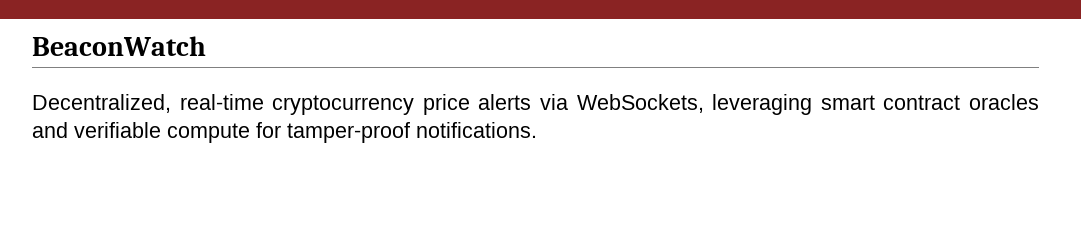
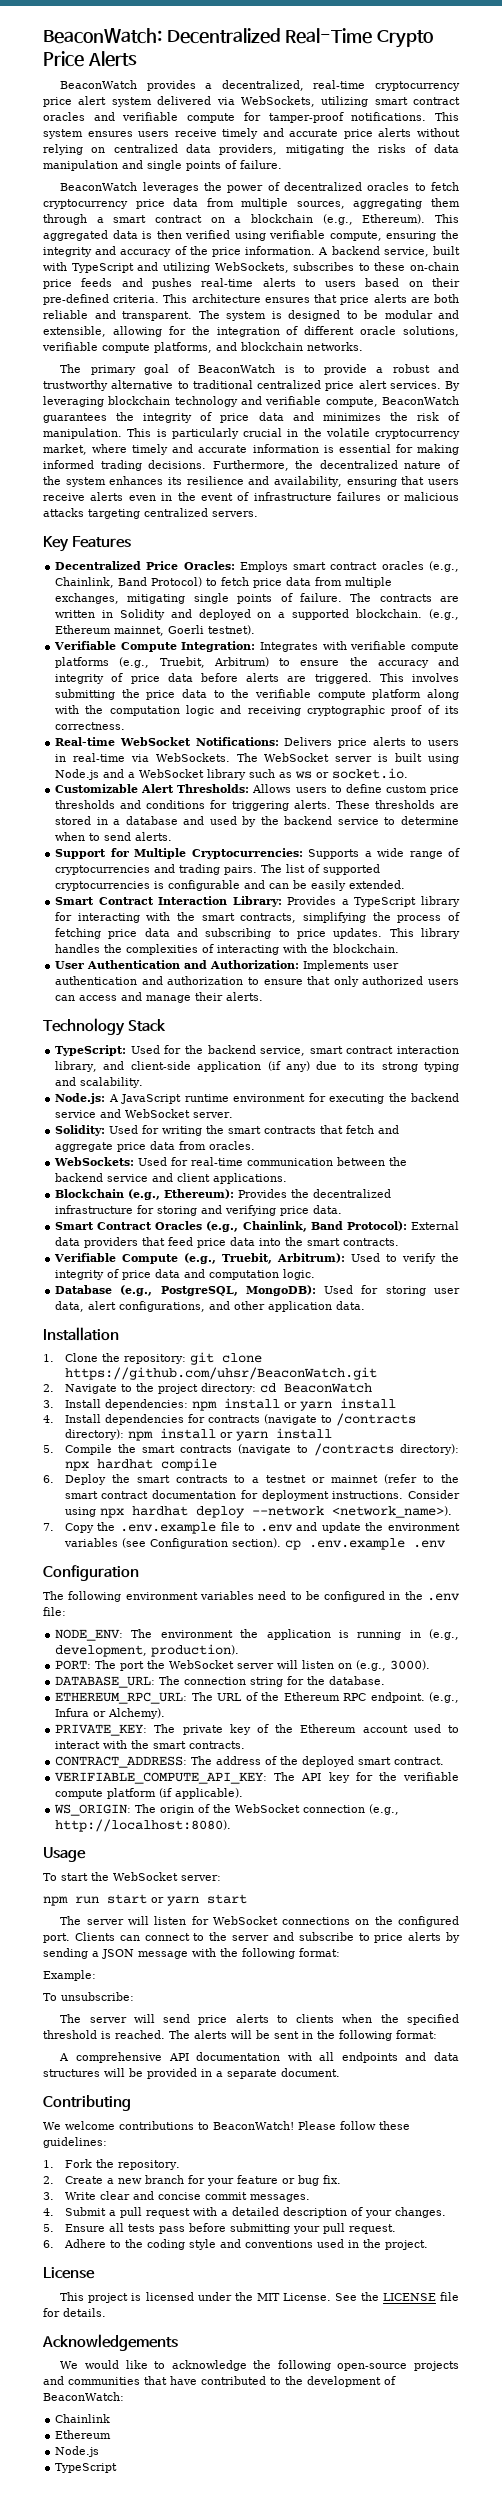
[32,36,206,56] [32,94,532,115] BeaconWatch // Decentralized, real-time cryptocurrency price alerts -> [43,28,434,48] [43,51,137,67] [60,80,460,91] [43,96,212,107] BeaconWatch: Decentralized Real-Time Crypto Price Alerts // BeaconWatch provides a decentralized, real-time cryptocurrency price alert system delivered
[712,94,813,115] leveraging -> [321,96,369,107] utilizing
(537, 130) none -> [435,112,460,121] [43,128,460,139] [43,144,459,155] [43,160,282,171] [60,182,460,193] [43,198,460,209] [43,214,460,225] [43,230,459,241] [43,246,460,257] [43,262,459,273] [43,278,461,289] [43,294,460,305] [43,310,459,321] [43,326,459,337] [42,342,363,353] [60,364,459,375] [43,380,460,391] [43,396,459,407] [43,412,461,423] [43,428,460,439] [43,444,459,455] [43,460,460,471] [43,476,459,487] [43,492,459,501] [43,508,258,519] [43,536,132,552] [55,561,459,572] [55,577,393,588] [55,593,460,604] [55,609,459,620] [55,625,256,636] [54,641,459,652] [55,657,460,668] [55,673,459,684] [55,689,460,700] [55,705,459,716] [55,722,126,730] [55,737,459,748] [55,753,460,764] [55,768,409,780] [55,784,460,795] [55,800,460,811] [55,816,460,827] [55,832,173,841] [55,848,461,859] [55,864,381,875] [55,880,406,891] [55,896,461,907] [55,912,461,923] [55,928,460,939] [55,944,400,955] [55,960,400,971] [55,976,460,987] [55,992,264,1003] [43,1018,167,1036] [55,1045,460,1056] [55,1061,460,1072] [55,1077,144,1088] [55,1093,460,1104] [55,1109,234,1118] [55,1125,400,1136] [55,1141,256,1152] [54,1157,408,1166] [55,1173,288,1184] [55,1189,392,1200] [55,1205,343,1216] [55,1221,459,1232] [55,1237,400,1248] [54,1253,460,1264] [55,1269,316,1280] [55,1285,460,1296] [55,1301,366,1312] [43,1327,119,1341] [43,1352,262,1365] [64,1367,377,1380] [43,1383,372,1394] [43,1398,396,1411] [43,1413,416,1426] [64,1428,332,1441] [43,1443,459,1456] [64,1458,217,1471] [43,1474,460,1485] [64,1490,460,1501] [64,1506,452,1518] [43,1522,461,1534] [63,1538,446,1550] [43,1565,139,1581] [43,1591,461,1602] [43,1607,66,1616] [55,1629,460,1641] [55,1644,240,1657] [55,1660,431,1671] [55,1676,386,1688] [55,1692,460,1704] [55,1708,166,1719] [55,1724,459,1736] [55,1740,246,1749] [55,1756,445,1768] [55,1772,459,1784] [55,1788,244,1799] [54,1804,400,1816] [55,1819,232,1832] [43,1847,86,1862] [43,1872,221,1881] [43,1894,247,1906] [60,1916,459,1927] [43,1932,460,1943] [43,1948,340,1959] [43,1970,96,1981] [43,1992,134,2001] [60,2014,459,2025] [43,2030,437,2041] [59,2052,460,2063] [43,2068,340,2079] [43,2095,131,2111] [43,2121,410,2130] [43,2137,107,2148] [43,2159,180,2170] [43,2175,341,2186] [43,2191,310,2202] [43,2207,446,2218] [43,2223,396,2234] [43,2239,428,2250] [43,2267,95,2279] [60,2292,459,2303] [43,2308,106,2317] [42,2334,178,2351] [60,2360,459,2371] [43,2376,396,2387] [43,2392,124,2401] [55,2414,111,2423] [55,2430,112,2439] [55,2446,100,2457] [55,2463,118,2473] This system ensures users receive timely and accurate price alerts without relying on centralized data providers, mitigating the risks of data manipulation and single points of failure. // BeaconWatch leverages the power of decentralized oracles to fetch cryptocurrency price data from multiple sources, aggregating them through a smart contract on a blockchain (e.g., Ethereum). This aggregated data is then verified using verifiable compute, ensuring the integrity and accuracy of the price information. A backend service, built with TypeScript and utilizing WebSockets, subscribes to these on-chain price feeds and pushes real-time alerts to users based on their pre-defined criteria. This architecture ensures that price alerts are both reliable and transparent. The system is designed to be modular and extensible, allowing for the integration of different oracle solutions, verifiable compute platforms, and blockchain networks. // The primary goal of BeaconWatch is to provide a robust and trustworthy alternative to traditional centralized price alert services. By leveraging blockchain technology and verifiable compute, BeaconWatch guarantees the integrity of price data and minimizes the risk of manipulation. This is particularly crucial in the volatile cryptocurrency market, where timely and accurate information is essential for making informed trading decisions. Furthermore, the decentralized nature of the system enhances its resilience and availability, ensuring that users receive alerts even in the event of infrastructure failures or malicious attacks targeting centralized servers. // Key Features // Decentralized Price Oracles: Employs smart contract oracles (e.g., Chainlink, Band Protocol) to fetch price data from multiple exchanges, mitigating single points of failure. The contracts are written in Solidity and deployed on a supported blockchain. (e.g., Ethereum mainnet, Goerli testnet). // Verifiable Compute Integration: Integrates with verifiable compute platforms (e.g., Truebit, Arbitrum) to ensure the accuracy and integrity of price data before alerts are triggered. This involves submitting the price data to the verifiable compute platform along with the computation logic and receiving cryptographic proof of its correctness. // Real-time WebSocket Notifications: Delivers price alerts to users in real-time via WebSockets. The WebSocket server is built using Node.js and a WebSocket library such as ws or socket.io. // Customizable Alert Thresholds: Allows users to define custom price thresholds and conditions for triggering alerts. These thresholds are stored in a database and used by the backend service to determine when to send alerts. // Support for Multiple Cryptocurrencies: Supports a wide range of cryptocurrencies and trading pairs. The list of supported cryptocurrencies is configurable and can be easily extended. // Smart Contract Interaction Library: Provides a TypeScript library for interacting with the smart contracts, simplifying the process of fetching price data and subscribing to price updates. This library handles the complexities of interacting with the blockchain. // User Authentication and Authorization: Implements user authentication and authorization to ensure that only authorized users can access and manage their alerts. // Technology Stack // TypeScript: Used for the backend service, smart contract interaction library, and client-side application (if any) due to its strong typing and scalability. // Node.js: A JavaScript runtime environment for executing the backend service and WebSocket server. // Solidity: Used for writing the smart contracts that fetch and aggregate price data from oracles. // WebSockets: Used for real-time communication between the backend service and client applications. // Blockchain (e.g., Ethereum): Provides the decentralized infrastructure for storing and verifying price data. // Smart Contract Oracles (e.g., Chainlink, Band Protocol): External data providers that feed price data into the smart contracts. // Verifiable Compute (e.g., Truebit, Arbitrum): Used to verify the integrity of price data and computation logic. // Database (e.g., PostgreSQL, MongoDB): Used for storing user data, alert configurations, and other application data. // Installation // 1. Clone the repository: git clone https://github.com/uhsr/BeaconWatch.git // 2. Navigate to the project directory: cd BeaconWatch // 3. Install dependencies: npm install or yarn install // 4. Install dependencies for contracts (navigate to /contracts directory): npm install or yarn install // 5. Compile the smart contracts (navigate to /contracts directory): npx hardhat compile // 6. Deploy the smart contracts to a testnet or mainnet (refer to the smart contract documentation for deployment instructions. Consider using npx hardhat deploy --network <network_name>). // 7. Copy the .env.example file to .env and update the environment variables (see Configuration section). cp .env.example .env // Configuration // The following environment variables need to be configured in the .env file: // NODE_ENV: The environment the application is running in (e.g., development, production). // PORT: The port the WebSocket server will listen on (e.g., 3000). // DATABASE_URL: The connection string for the database. // ETHEREUM_RPC_URL: The URL of the Ethereum RPC endpoint. (e.g., Infura or Alchemy). // PRIVATE_KEY: The private key of the Ethereum account used to interact with the smart contracts. // CONTRACT_ADDRESS: The address of the deployed smart contract. // VERIFIABLE_COMPUTE_API_KEY: The API key for the verifiable compute platform (if applicable). // WS_ORIGIN: The origin of the WebSocket connection (e.g., http://localhost:8080). // Usage // To start the WebSocket server: // npm run start or yarn start // The server will listen for WebSocket connections on the configured port. Clients can connect to the server and subscribe to price alerts by sending a JSON message with the following format: // Example: // To unsubscribe: // The server will send price alerts to clients when the specified threshold is reached. The alerts will be sent in the following format: // A comprehensive API documentation with all endpoints and data structures will be provided in a separate document. // Contributing // We welcome contributions to BeaconWatch! Please follow these guidelines: // 1. Fork the repository. // 2. Create a new branch for your feature or bug fix. // 3. Write clear and concise commit messages. // 4. Submit a pull request with a detailed description of your changes. // 5. Ensure all tests pass before submitting your pull request. // 6. Adhere to the coding style and conventions used in the project. // License // This project is licensed under the MIT License. See the LICENSE file for details. // Acknowledgements // We would like to acknowledge the following open-source projects and communities that have contributed to the development of BeaconWatch: // Chainlink // Ethereum // Node.js // TypeScript

